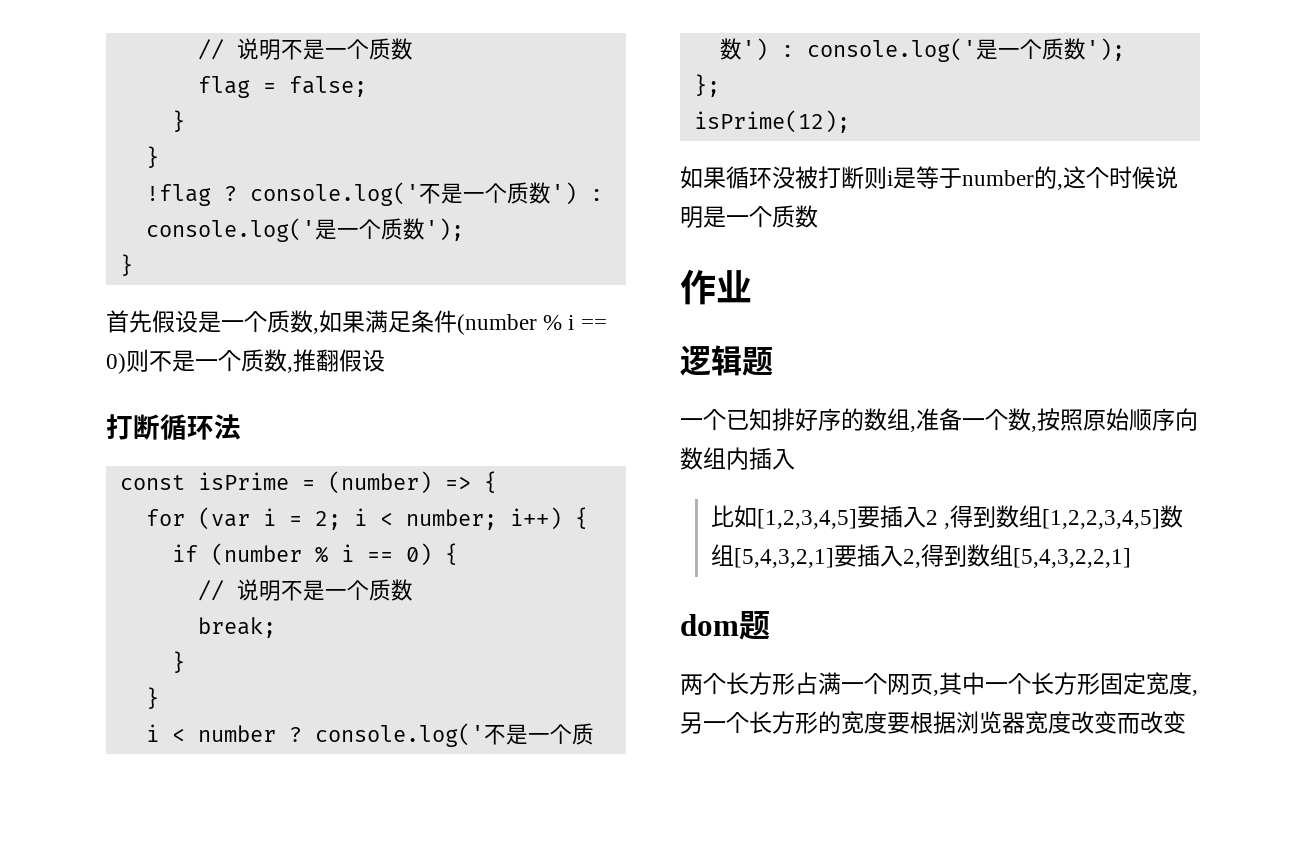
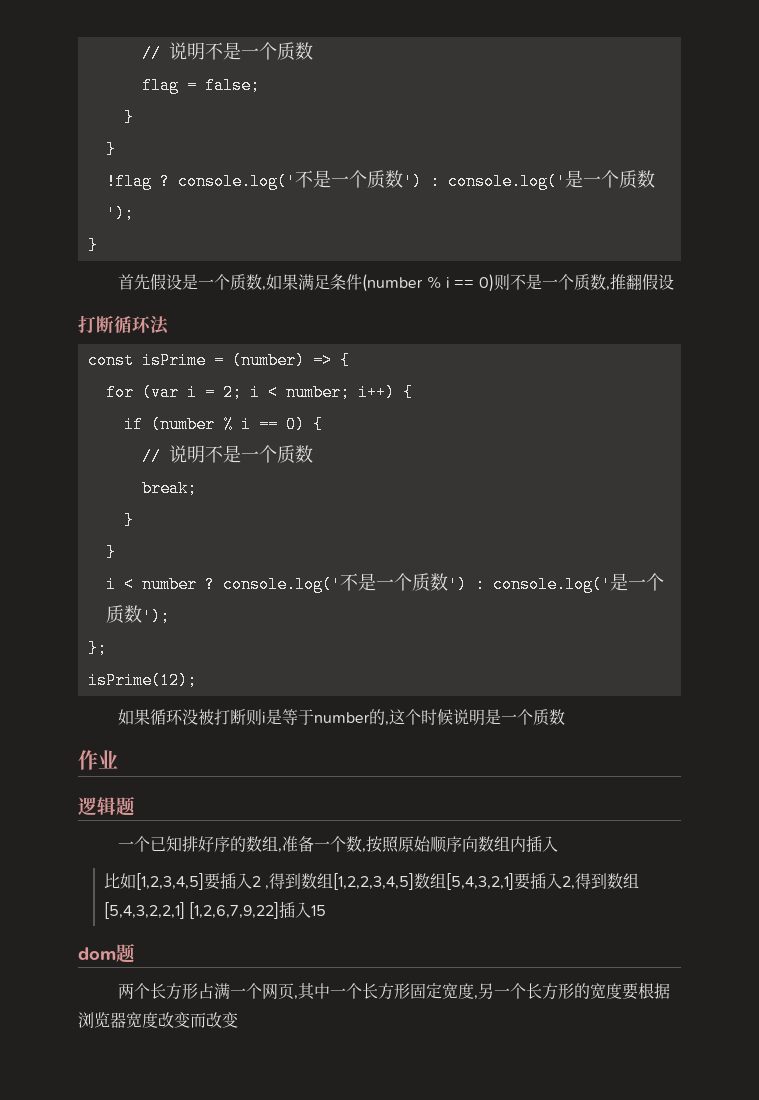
(1132, 558) none -> [189,901,327,919] [1,2,6,7,9,22]插入15

